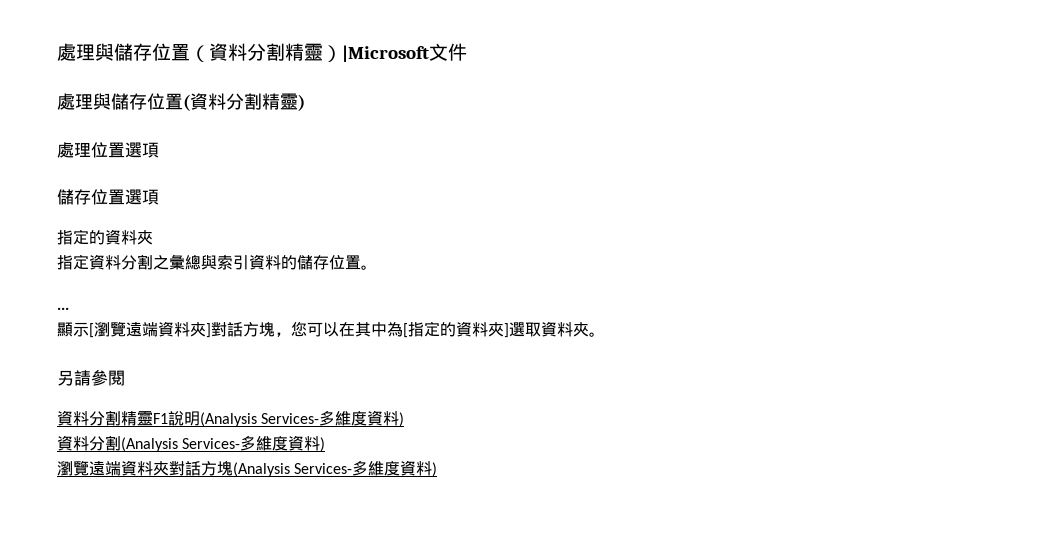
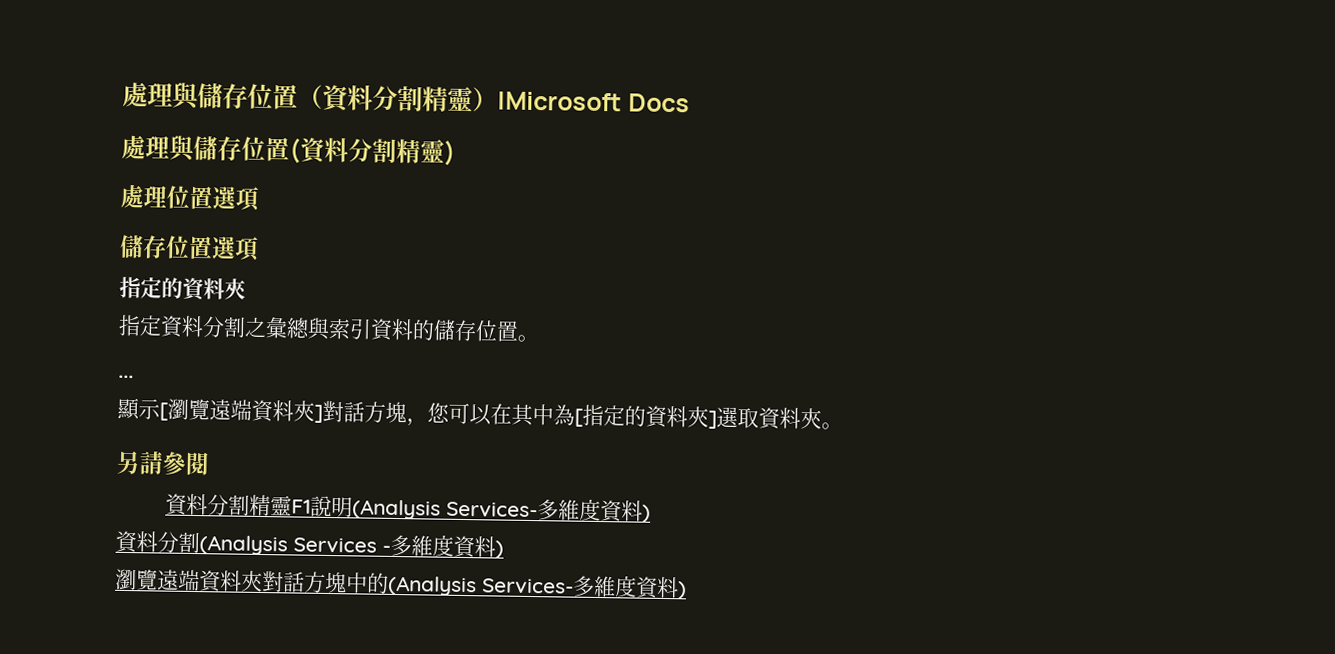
[429,43,467,61] 文件 -> [627,93,690,113] Docs
[182,438,241,449] Services- -> [293,537,391,554] Services -
(233, 468) none -> [346,572,389,594] 中的

